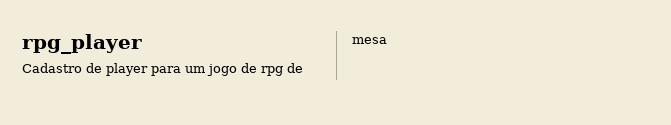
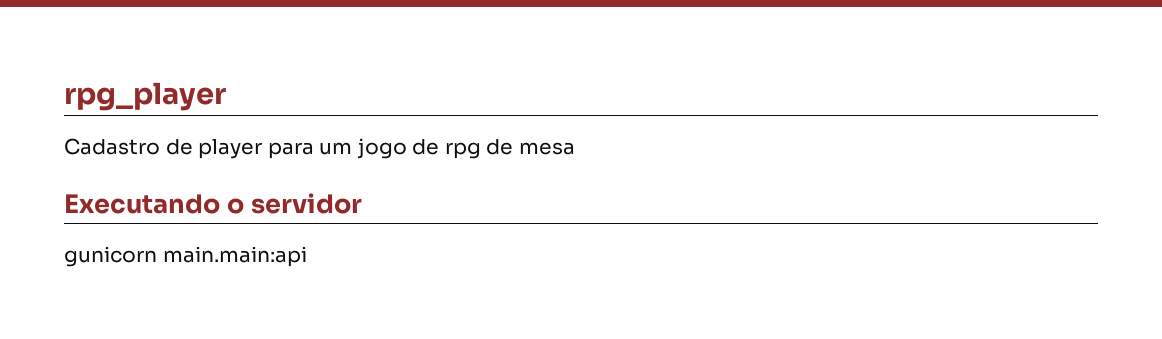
(387, 40) none -> [64,193,362,214] [64,246,307,267] // Executando o servidor // gunicorn main.main:api

